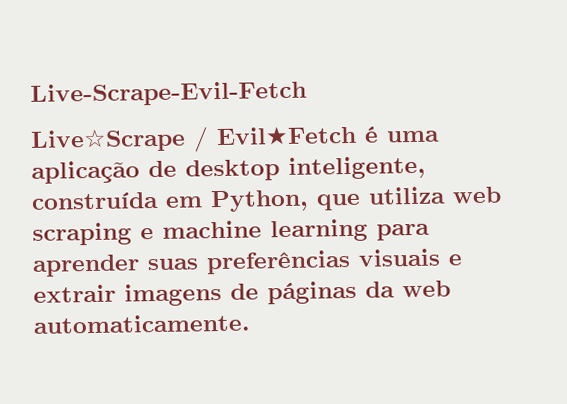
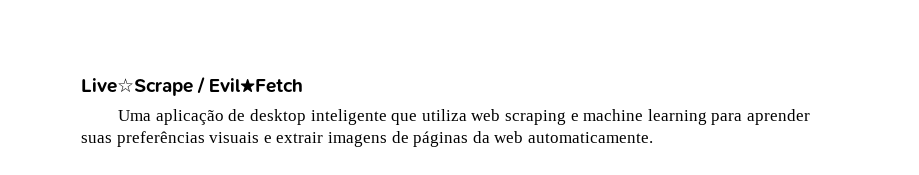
[30,80,307,107] Live-Scrape-Evil-Fetch // -> (81, 87) none
[364,126,440,143] é uma -> [118,110,152,121] // Uma
[288,155,426,180] [31,189,309,213] inteligente, construída em Python, -> [310,109,387,125] inteligente

